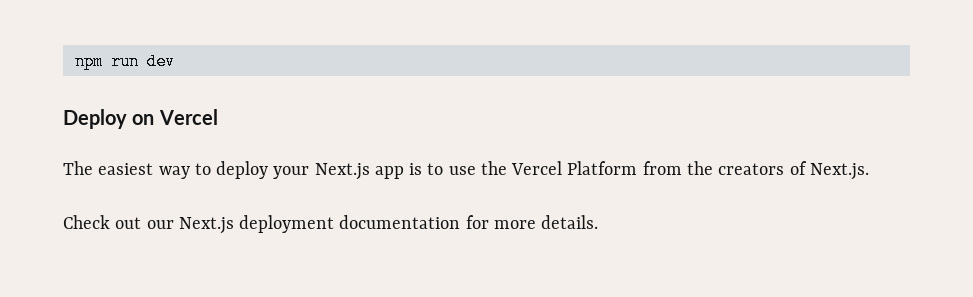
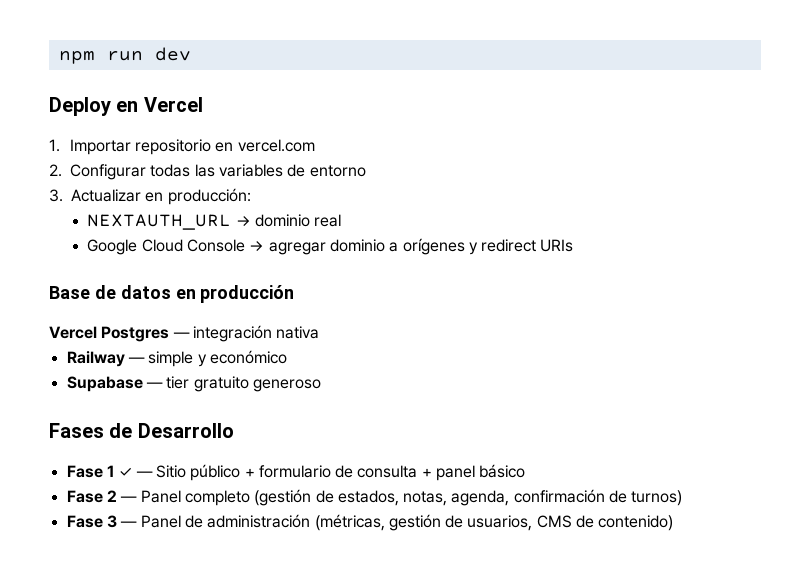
[132,114,155,125] on -> [116,101,139,112] en
[63,161,869,180] [63,215,599,234] The easiest way to deploy your Next.js app is to use the Vercel Platform from the creators of Next.js. // Check out our Next.js deployment documentation for more details. -> [49,139,315,155] [49,164,366,180] [49,188,251,205] [87,214,342,230] [87,238,574,255] [49,285,295,303] [49,325,320,342] [66,350,287,367] [66,376,321,392] [49,423,234,438] [66,464,526,481] [66,489,683,506] [66,514,674,531] 1. Importar repositorio en vercel.com // 2. Configurar todas las variables de entorno // 3. Actualizar en producción: // NEXTAUTH_URL → dominio real // Google Cloud Console → agregar dominio a orígenes y redirect URIs // Base de datos en producción // Vercel Postgres — integración nativa // Railway — simple y económico // Supabase — tier gratuito generoso // Fases de Desarrollo // Fase 1 ✓ — Sitio público + formulario de consulta + panel básico // Fase 2 — Panel completo (gestión de estados, notas, agenda, confirmación de turnos) // Fase 3 — Panel de administración (métricas, gestión de usuarios, CMS de contenido)

